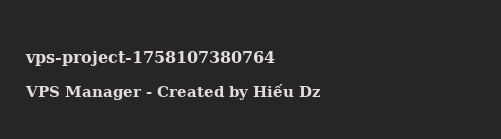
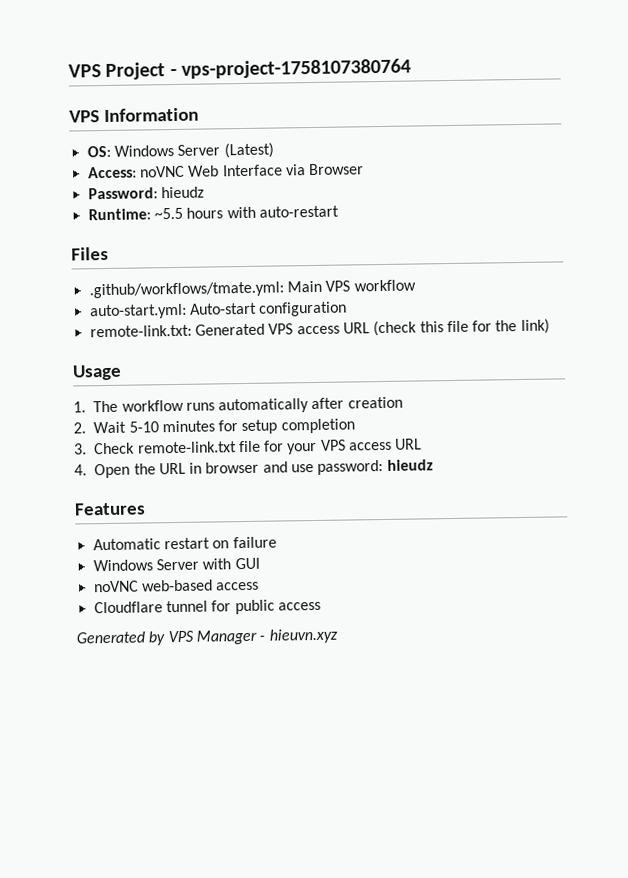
(25, 58) none -> [68,62,177,80] VPS Project -
[65,84,321,100] Manager - Created by Hiếu Dz -> [103,107,199,123] [86,142,274,159] [87,163,365,179] [87,186,204,200] [87,205,339,221] [71,246,109,261] [88,279,416,299] [89,301,348,320] [89,318,550,338] [72,364,122,381] [73,396,403,414] [73,418,355,435] [74,438,423,455] [74,459,433,479] [74,502,146,516] [92,536,277,551] [92,557,260,572] [93,579,260,593] [93,599,321,615] [76,628,338,646] Information // OS: Windows Server (Latest) // Access: noVNC Web Interface via Browser // Password: hieudz // Runtime: ~5.5 hours with auto-restart // Files // .github/workflows/tmate.yml: Main VPS workflow // auto-start.yml: Auto-start configuration // remote-link.txt: Generated VPS access URL (check this file for the link) // Usage // 1. The workflow runs automatically after creation // 2. Wait 5-10 minutes for setup completion // 3. Check remote-link.txt file for your VPS access URL // 4. Open the URL in browser and use password: hieudz // Features // Automatic restart on failure // Windows Server with GUI // noVNC web-based access // Cloudflare tunnel for public access // Generated by VPS Manager - hieuvn.xyz

